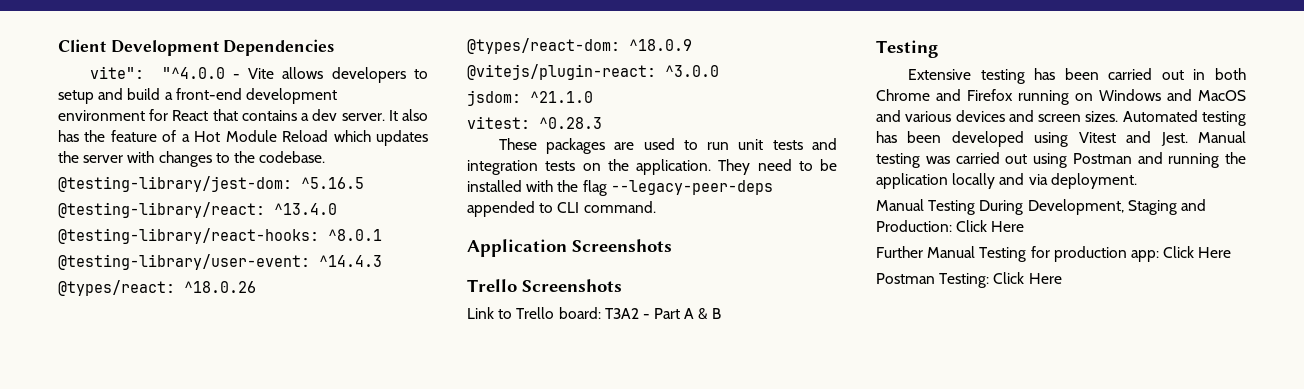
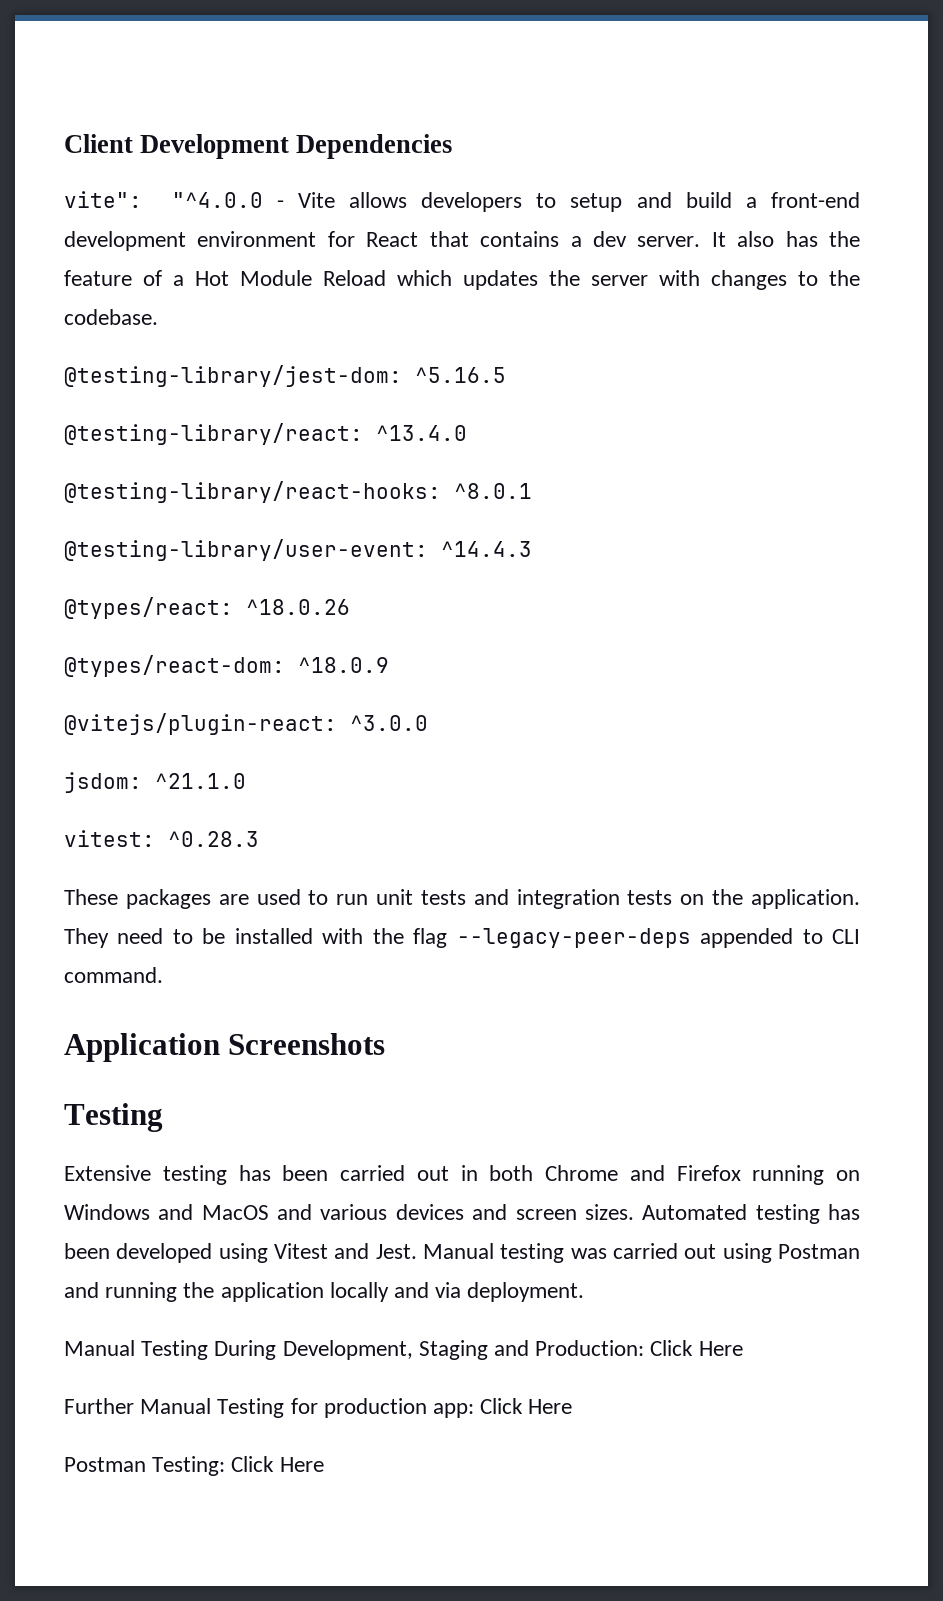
[467,279,622,292] [467,307,721,320] // Trello Screenshots // Link to Trello board: T3A2 - Part A & B -> (386, 1044) none

